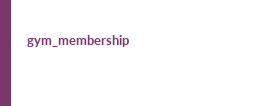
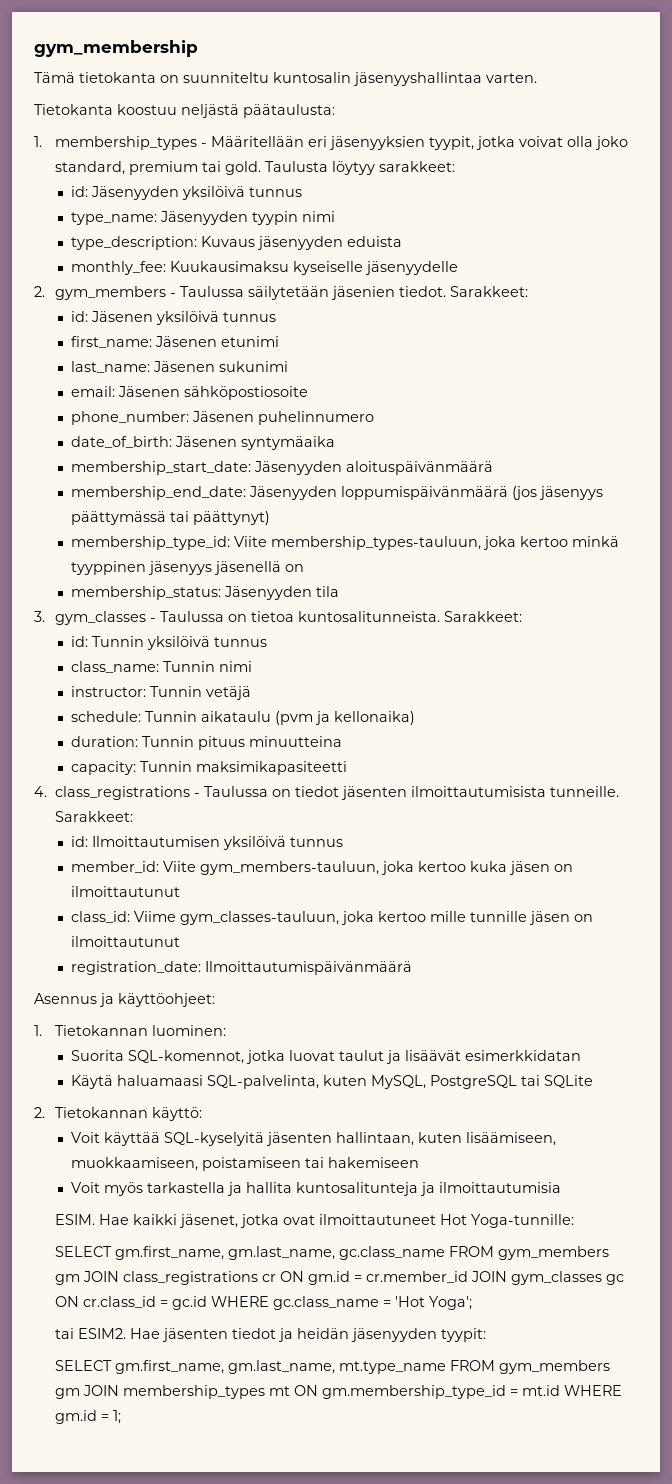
(129, 41) none -> [34,72,537,86] [34,104,335,118] [34,136,629,150] [55,161,456,175] [71,186,303,200] [71,211,336,225] [71,236,403,250] [71,261,459,275] [34,286,529,300] [71,311,277,325] [71,336,280,348] [71,361,289,373] [71,386,309,400] [71,411,375,425] [71,436,336,450] [71,461,494,475] [71,486,604,500] [71,511,271,525] [71,536,620,550] [71,561,305,575] [71,586,340,600] [34,611,523,625] [71,636,268,650] [71,661,253,673] [71,686,252,700] [71,711,416,725] [71,736,343,750] [71,761,348,775] [34,786,620,800] [55,811,134,822] [71,836,344,850] [71,861,574,875] [71,886,181,897] [71,911,594,925] [71,936,181,947] [71,961,413,975] [34,993,215,1007] [34,1025,227,1036] [71,1050,582,1064] [71,1075,594,1089] [34,1107,203,1121] [71,1132,557,1146] [71,1157,420,1171] [71,1182,562,1196] [55,1214,575,1228] [55,1246,610,1260] [55,1271,625,1285] [55,1296,473,1310] [55,1328,487,1342] [55,1360,611,1374] [55,1385,623,1399] [55,1410,122,1424] // Tämä tietokanta on suunniteltu kuntosalin jäsenyyshallintaa varten. // Tietokanta koostuu neljästä päätaulusta: // 1. membership_types - Määritellään eri jäsenyyksien tyypit, jotka voivat olla joko standard, premium tai gold. Taulusta löytyy sarakkeet: // id: Jäsenyyden yksilöivä tunnus // type_name: Jäsenyyden tyypin nimi // type_description: Kuvaus jäsenyyden eduista // monthly_fee: Kuukausimaksu kyseiselle jäsenyydelle // 2. gym_members - Taulussa säilytetään jäsenien tiedot. Sarakkeet: // id: Jäsenen yksilöivä tunnus // first_name: Jäsenen etunimi // last_name: Jäsenen sukunimi // email: Jäsenen sähköpostiosoite // phone_number: Jäsenen puhelinnumero // date_of_birth: Jäsenen syntymäaika // membership_start_date: Jäsenyyden aloituspäivänmäärä // membership_end_date: Jäsenyyden loppumispäivänmäärä (jos jäsenyys päättymässä tai päättynyt) // membership_type_id: Viite membership_types-tauluun, joka kertoo minkä tyyppinen jäsenyys jäsenellä on // membership_status: Jäsenyyden tila // 3. gym_classes - Taulussa on tietoa kuntosalitunneista. Sarakkeet: // id: Tunnin yksilöivä tunnus // class_name: Tunnin nimi // instructor: Tunnin vetäjä // schedule: Tunnin aikataulu (pvm ja kellonaika) // duration: Tunnin pituus minuutteina // capacity: Tunnin maksimikapasiteetti // 4. class_registrations - Taulussa on tiedot jäsenten ilmoittautumisista tunneille. Sarakkeet: // id: Ilmoittautumisen yksilöivä tunnus // member_id: Viite gym_members-tauluun, joka kertoo kuka jäsen on ilmoittautunut // class_id: Viime gym_classes-tauluun, joka kertoo mille tunnille jäsen on ilmoittautunut // registration_date: Ilmoittautumispäivänmäärä // Asennus ja käyttöohjeet: // 1. Tietokannan luominen: // Suorita SQL-komennot, jotka luovat taulut ja lisäävät esimerkkidatan // Käytä haluamaasi SQL-palvelinta, kuten MySQL, PostgreSQL tai SQLite // 2. Tietokannan käyttö: // Voit käyttää SQL-kyselyitä jäsenten hallintaan, kuten lisäämiseen, muokkaamiseen, poistamiseen tai hakemiseen // Voit myös tarkastella ja hallita kuntosalitunteja ja ilmoittautumisia // ESIM. Hae kaikki jäsenet, jotka ovat ilmoittautuneet Hot Yoga-tunnille: // SELECT gm.first_name, gm.last_name, gc.class_name FROM gym_members gm JOIN class_registrations cr ON gm.id = cr.member_id JOIN gym_classes gc ON cr.class_id = gc.id WHERE gc.class_name = 'Hot Yoga'; // tai ESIM2. Hae jäsenten tiedot ja heidän jäsenyyden tyypit: // SELECT gm.first_name, gm.last_name, mt.type_name FROM gym_members gm JOIN membership_types mt ON gm.membership_type_id = mt.id WHERE gm.id = 1;

